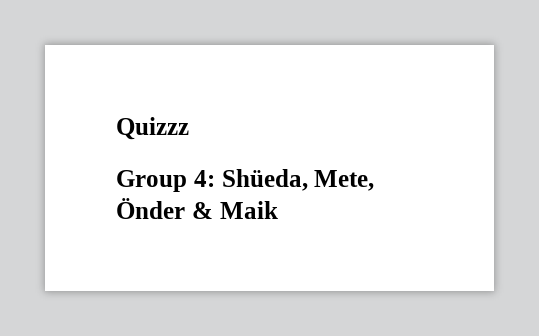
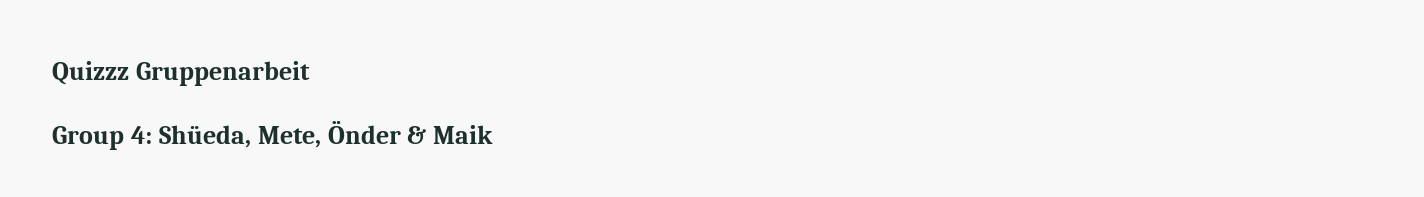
(189, 128) none -> [135,61,310,86] Gruppenarbeit

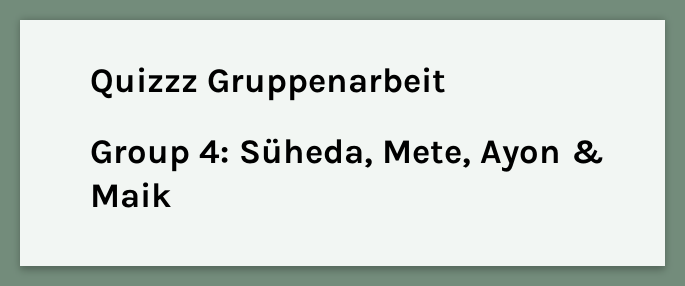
[158,121,401,148] Shüeda, Mete, Önder -> [238,138,562,172] Süheda, Mete, Ayon

